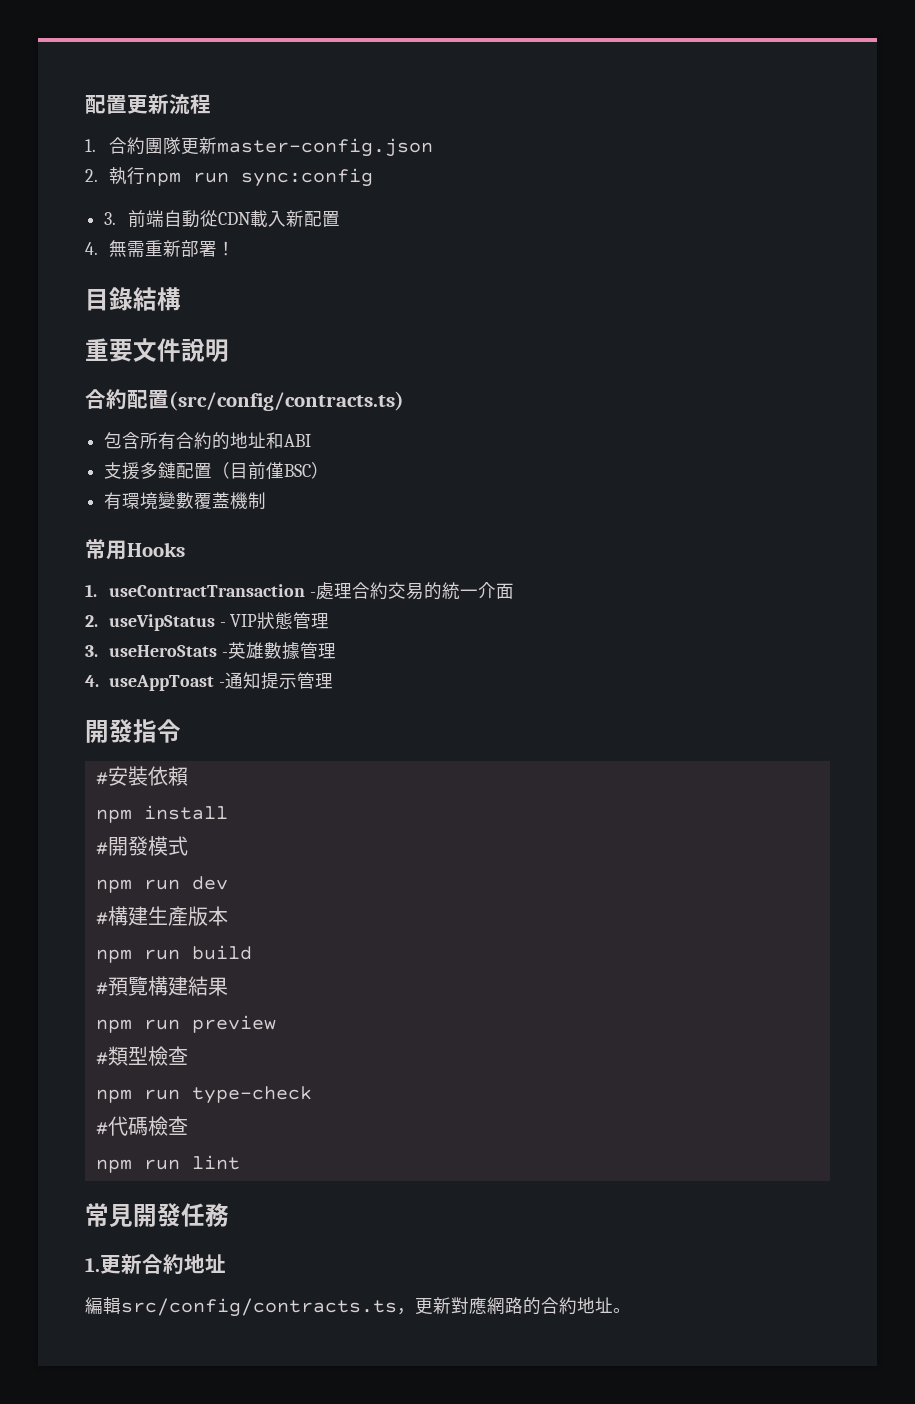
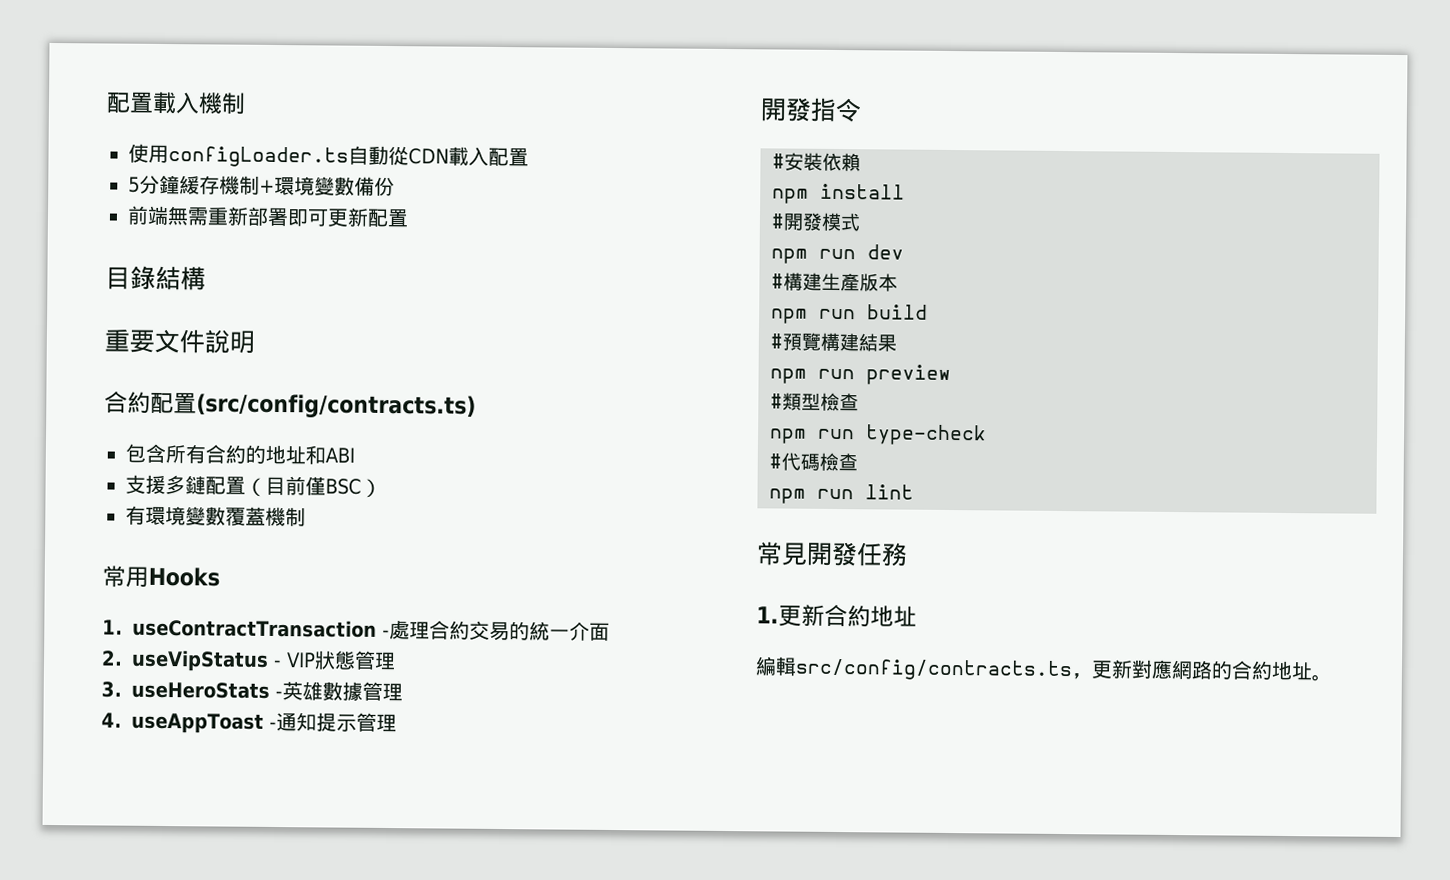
[85,94,211,115] [85,137,433,157] [85,167,373,187] [104,210,165,228] 配置更新流程 // 1.合約團隊更新master-config.json // 2.執行npm run sync:config // 3.前端 -> [106,91,246,115] [128,143,349,168] 配置載入機制 // 使用configLoader.ts
[286,210,341,227] [85,240,235,257] 新配置 // 4.無需重新部署！ -> [488,147,529,167] [128,174,395,197] [127,205,409,228] 配置 // 5分鐘緩存機制+環境變數備份 // 前端無需重新部署即可更新配置

